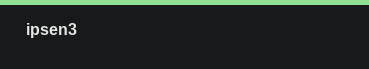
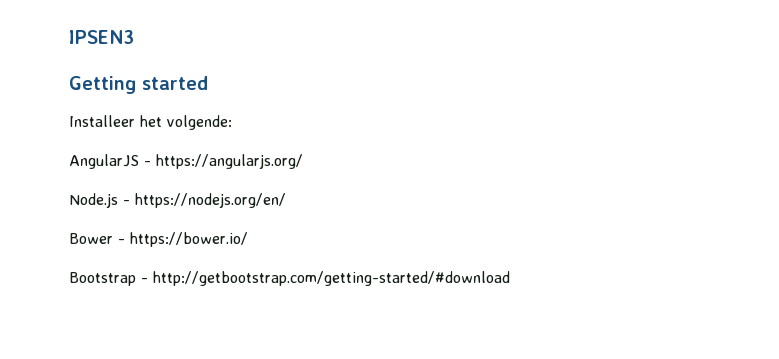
[26,23,77,38] ipsen3 -> [69,30,134,44] [69,76,208,94] [69,115,232,130] [69,154,303,169] [69,193,286,208] [69,232,248,247] [69,271,510,286] IPSEN3 // Getting started // Installeer het volgende: // AngularJS - https://angularjs.org/ // Node.js - https://nodejs.org/en/ // Bower - https://bower.io/ // Bootstrap - http://getbootstrap.com/getting-started/#download

